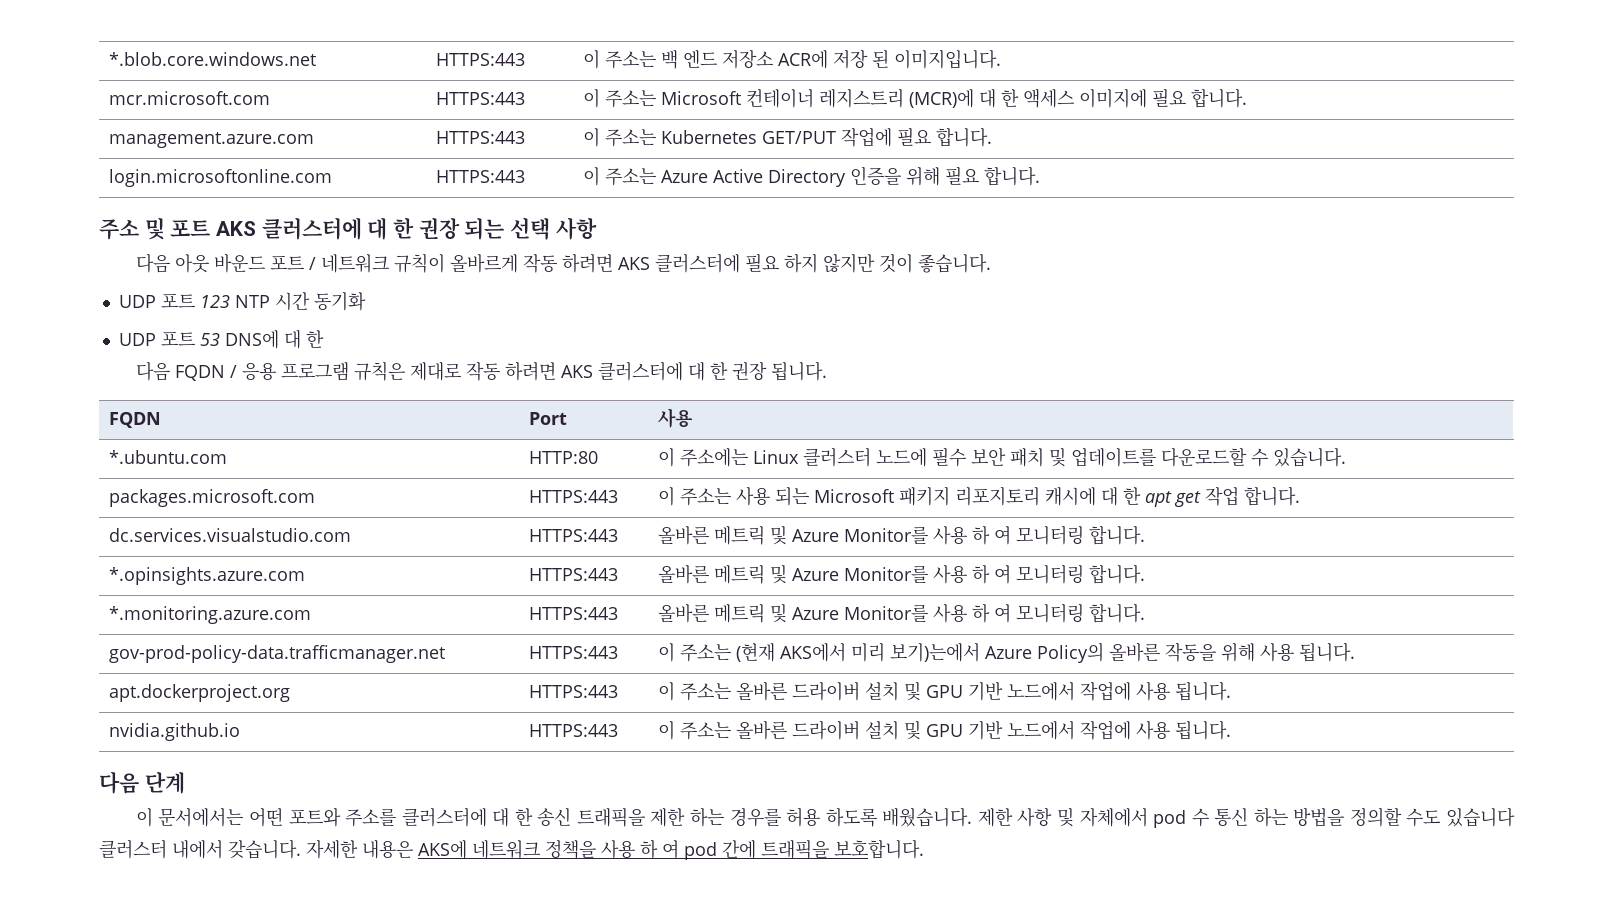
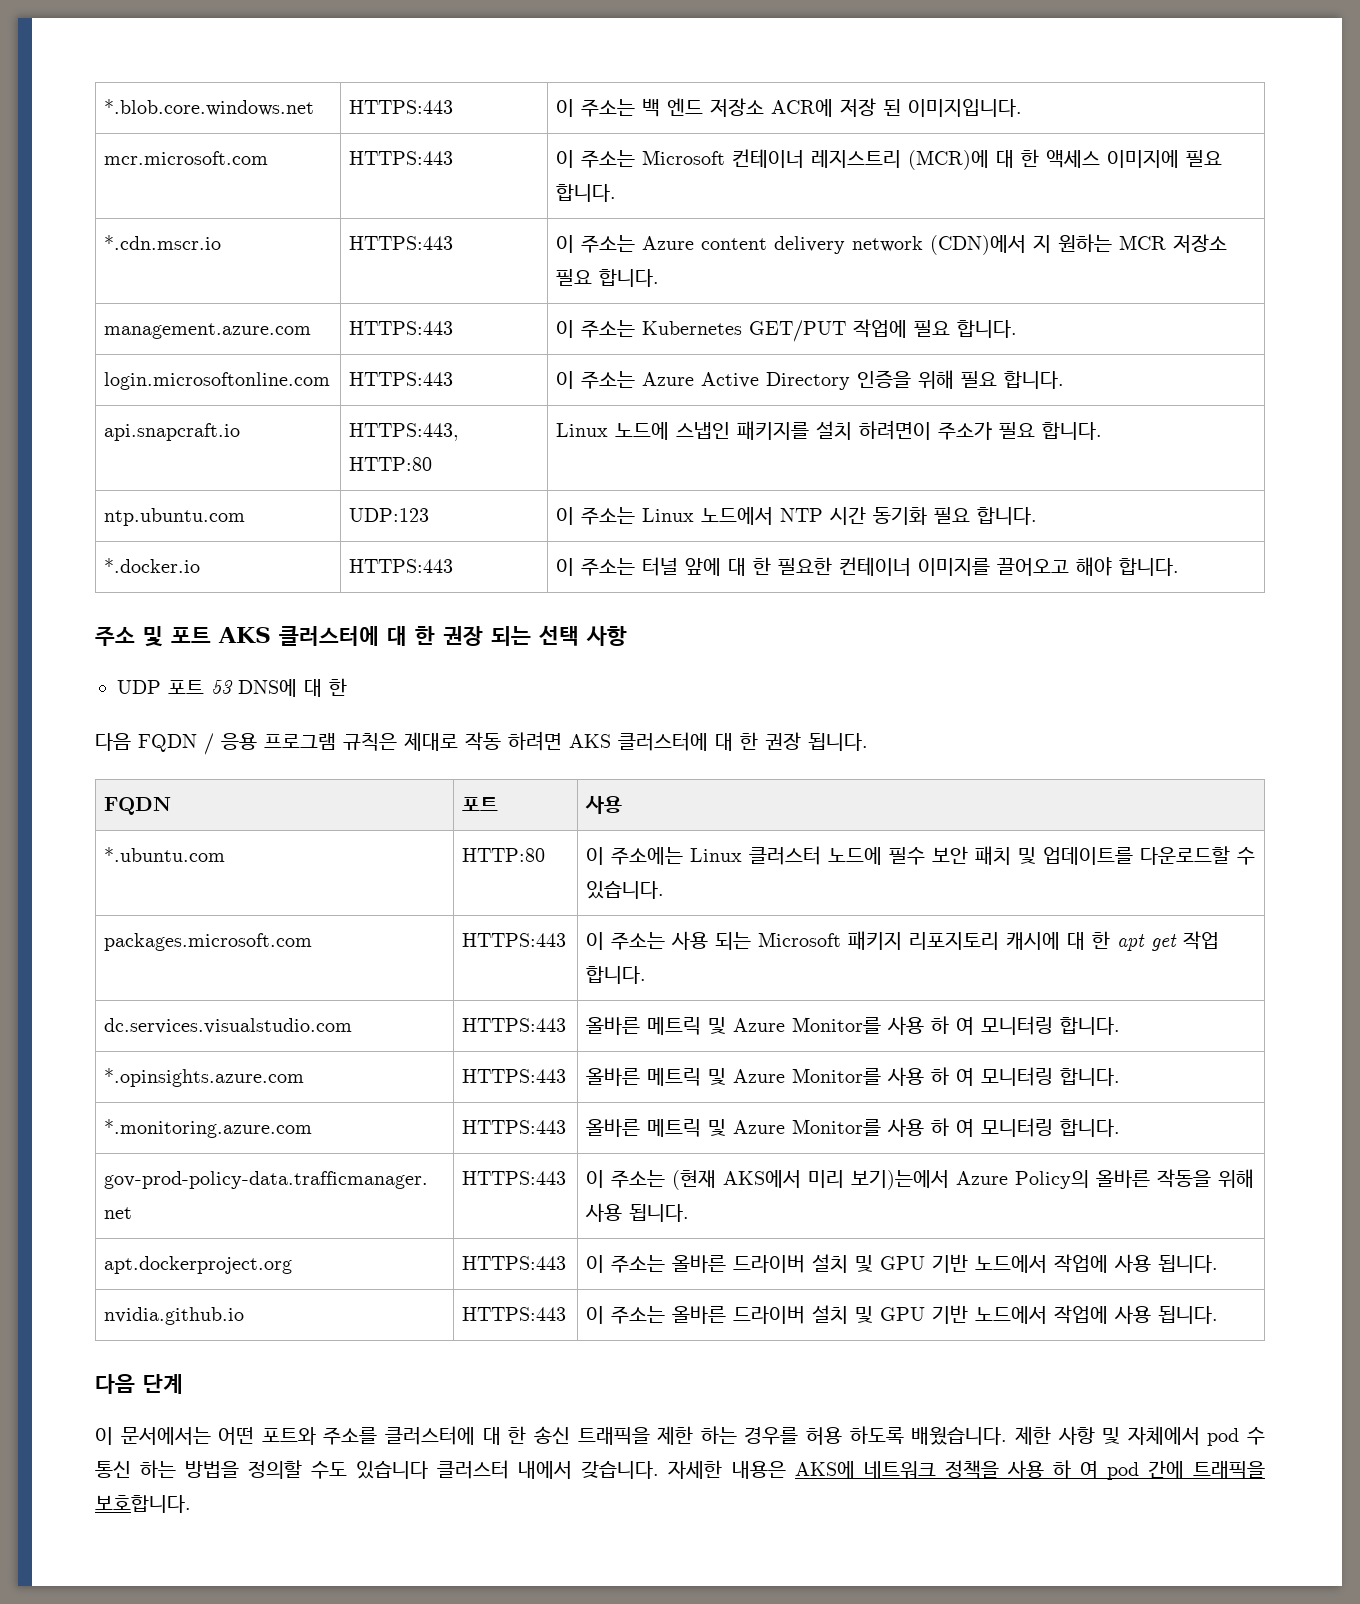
(1247, 98) none -> [104,235,222,250] [349,236,454,250] [556,234,1228,255] [556,269,660,287] // *.cdn.mscr.io | HTTPS:443 | 이 주소는 Azure content delivery network (CDN)에서 지 원하는 MCR 저장소 필요 합니다.
(1040, 176) none -> [104,423,241,441] [349,423,460,441] [349,457,433,471] [556,420,1103,440] [104,508,246,526] [349,508,430,522] [556,507,1038,525] [104,558,201,573] [349,559,454,573] [556,557,1180,576] // api.snapcraft.io | HTTPS:443, HTTP:80 | Linux 노드에 스냅인 패키지를 설치 하려면이 주소가 필요 합니다. // ntp.ubuntu.com | UDP:123 | 이 주소는 Linux 노드에서 NTP 시간 동기화 필요 합니다. // *.docker.io | HTTPS:443 | 이 주소는 터널 앞에 대 한 필요한 컨테이너 이미지를 끌어오고 해야 합니다.
[135,253,991,273] [118,292,366,311] // 다음 아웃 바운드 포트 / 네트워크 규칙이 올바르게 작동 하려면 AKS 클러스터에 필요 하지 않지만 것이 좋습니다. // UDP 포트 123 NTP 시간 동기화 -> (627, 636) none
[528,412,567,425] Port -> [462,797,499,811] 포트

